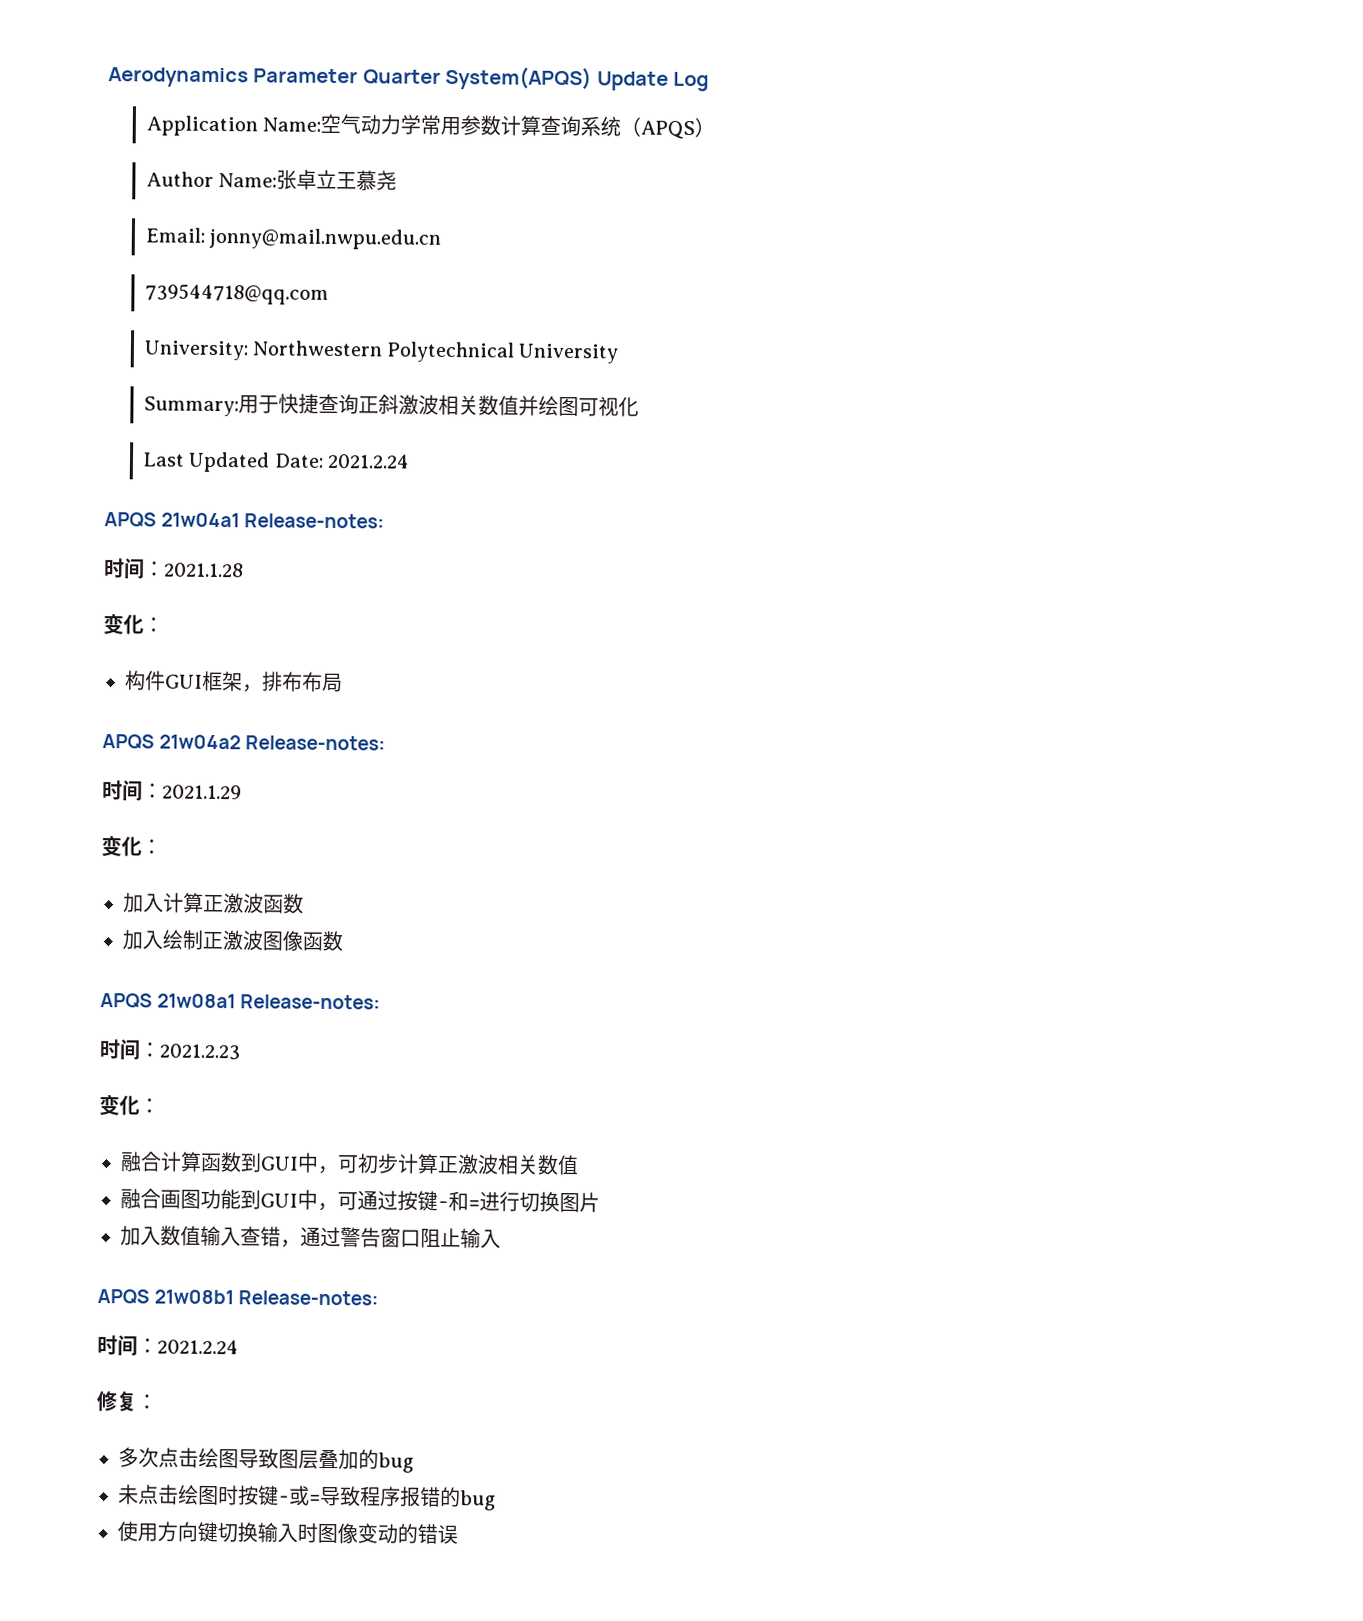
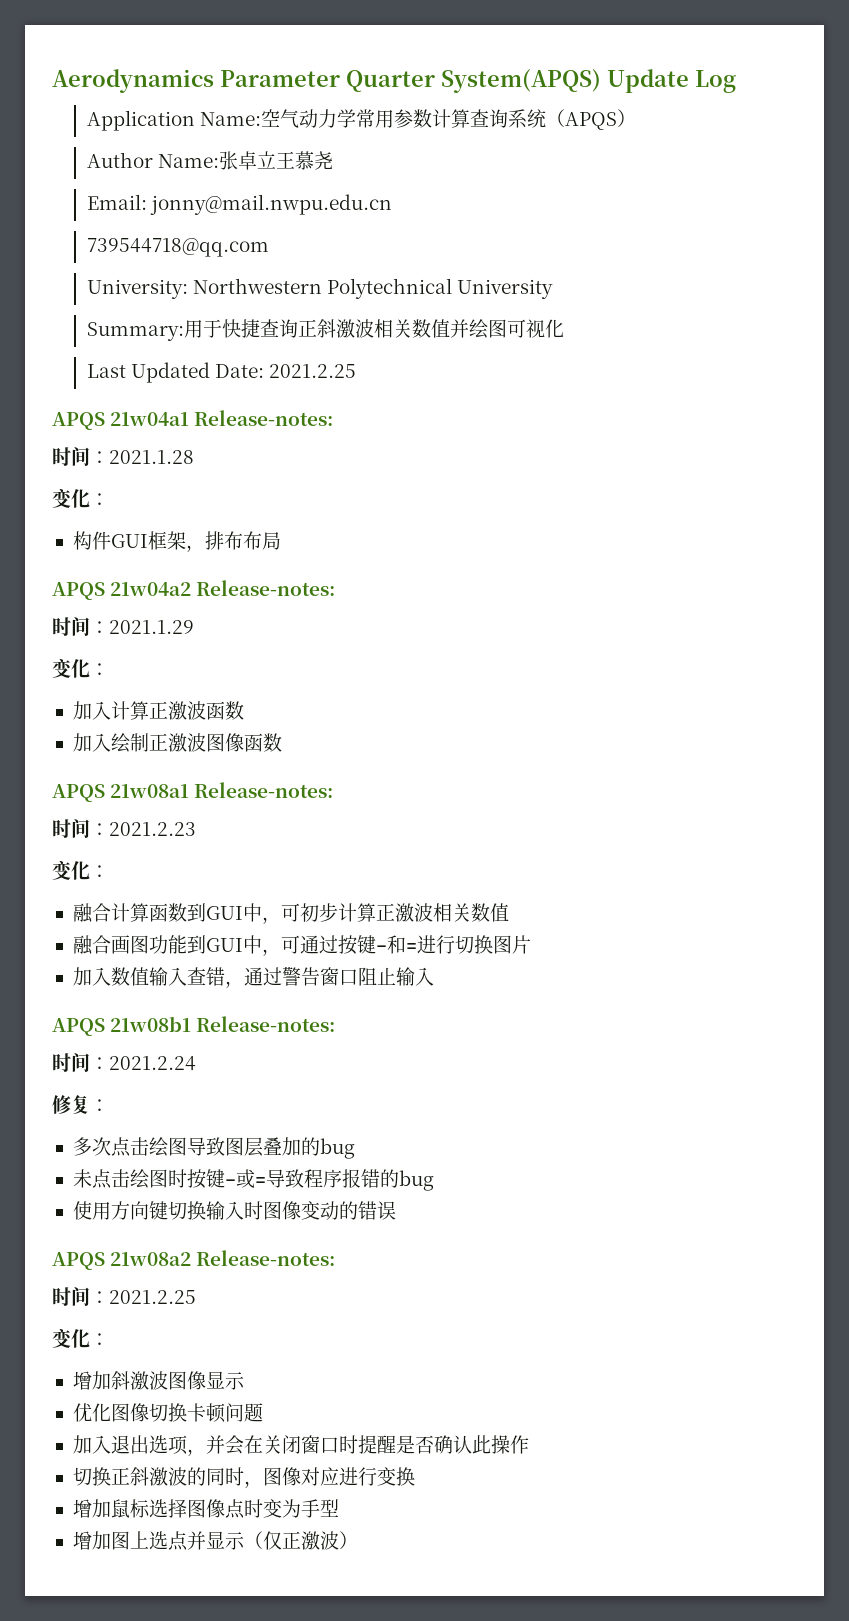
[327,453,411,469] 2021.2.24 -> [269,364,357,378] 2021.2.25
(458, 1534) none -> [52,1250,336,1270] [52,1287,196,1306] [52,1328,109,1348] [72,1371,245,1390] [72,1403,263,1423] [72,1435,529,1456] [72,1467,415,1488] [72,1499,339,1519] [72,1531,358,1551] // APQS 21w08a2 Release-notes: // 时间：2021.2.25 // 变化： // 增加斜激波图像显示 // 优化图像切换卡顿问题 // 加入退出选项，并会在关闭窗口时提醒是否确认此操作 // 切换正斜激波的同时，图像对应进行变换 // 增加鼠标选择图像点时变为手型 // 增加图上选点并显示（仅正激波）

